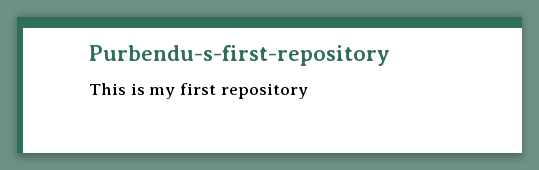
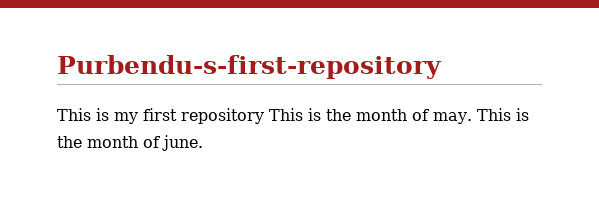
(308, 91) none -> [269,108,529,124] [57,135,203,151] This is the month of may. This is the month of june.

